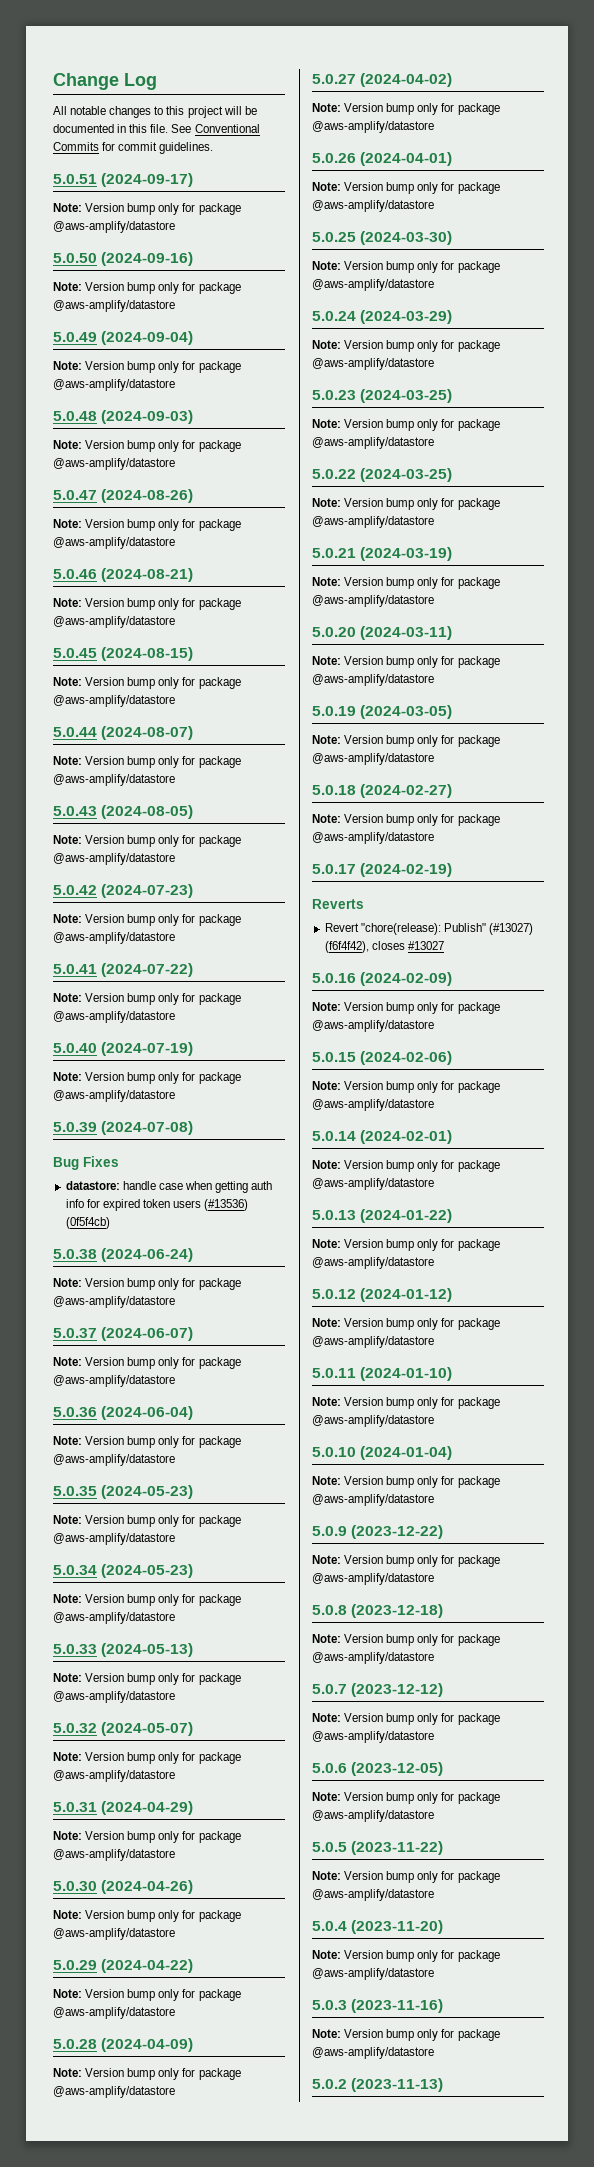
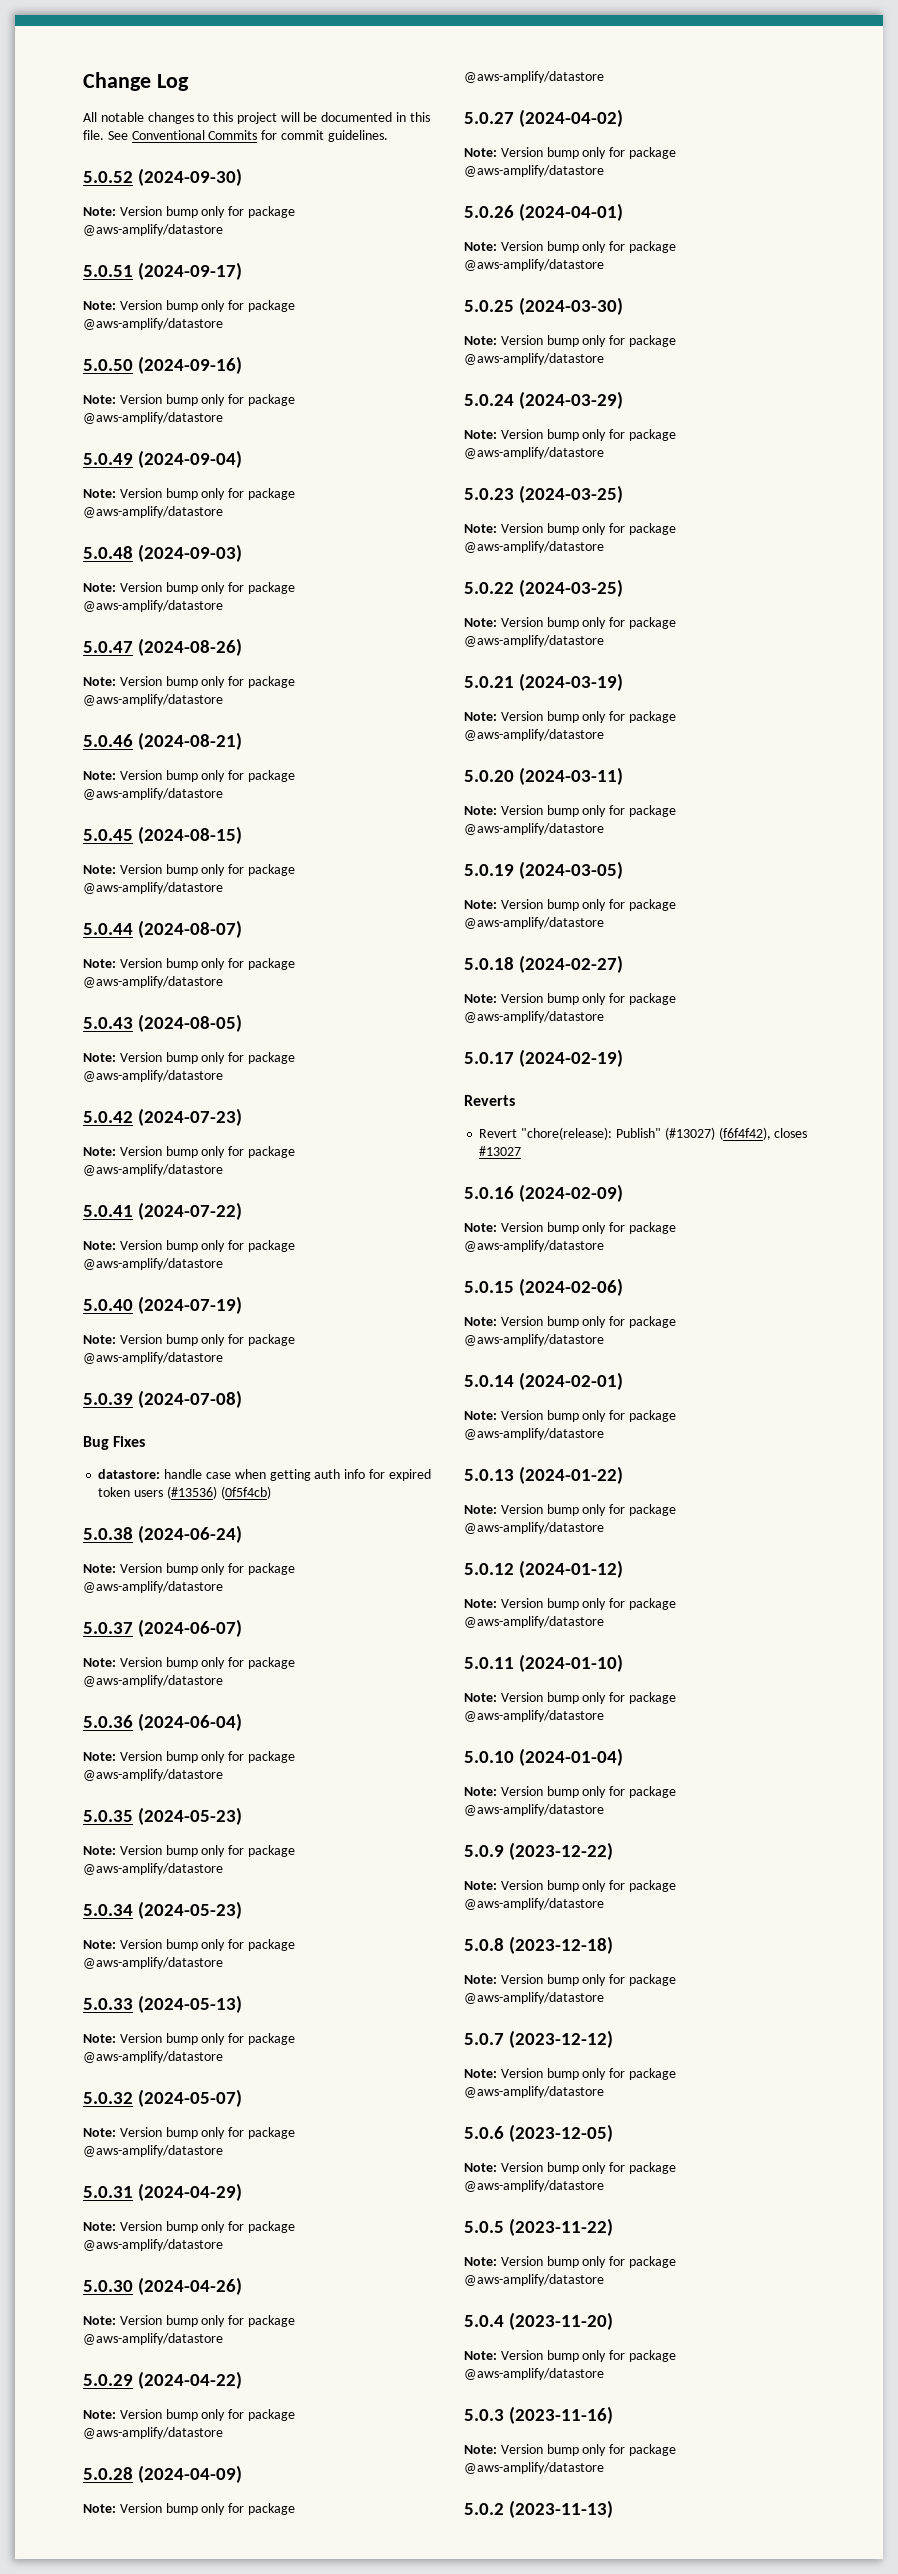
(214, 148) none -> [83,168,243,186] [83,206,295,218] [83,224,223,236] // 5.0.52 (2024-09-30) // Note: Version bump only for package @aws-amplify/datastore

